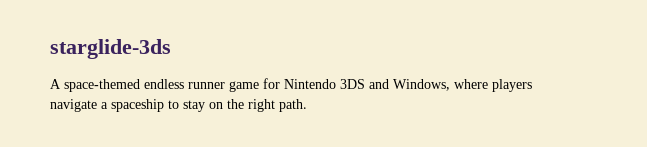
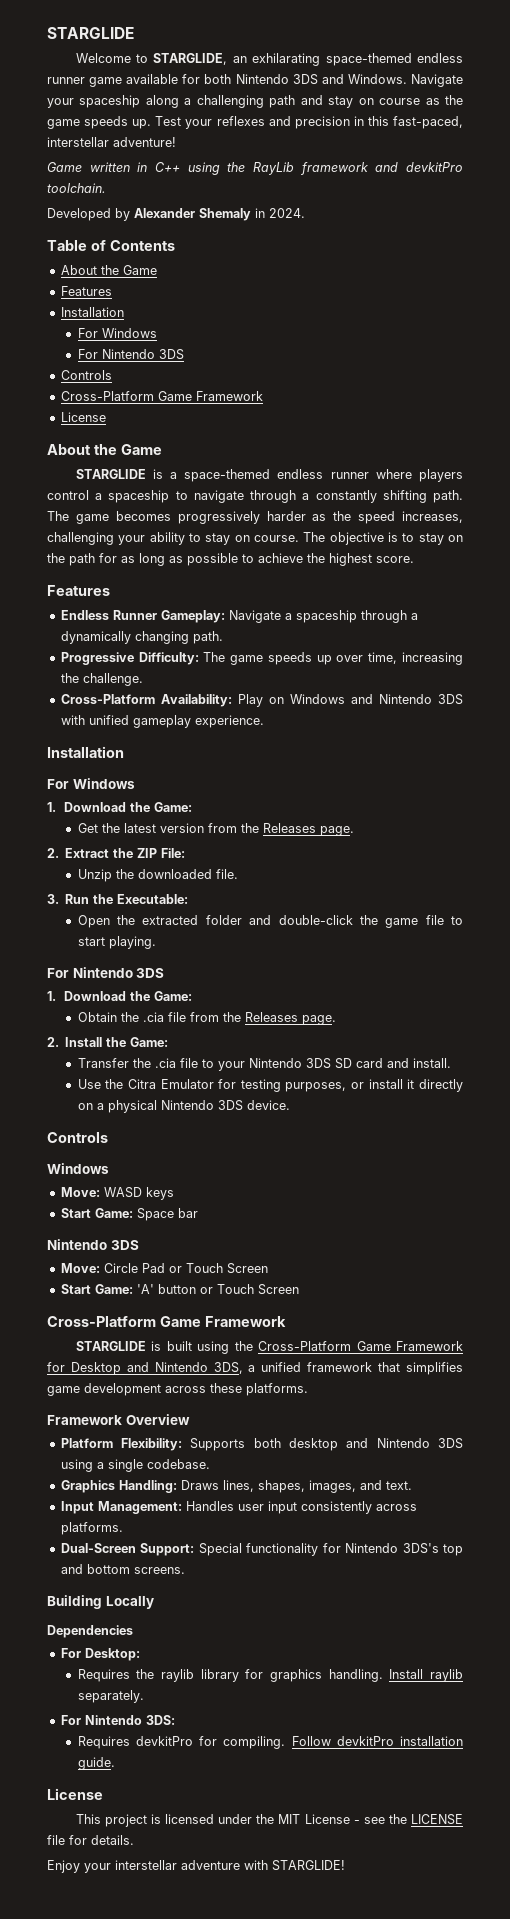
[50,39,171,59] [50,78,450,92] starglide-3ds // A space-themed endless runner game for Nintendo 3DS and Windows, -> [47,27,134,39] [75,53,463,66] [47,74,463,87] [47,95,463,108] [47,116,463,129] [47,137,176,147] [47,162,463,175] [47,183,106,193] [47,208,305,221] [47,240,175,251] [60,265,157,275] [60,286,112,296] [60,307,124,317] [77,328,157,338] [77,349,184,360] [60,370,112,380] [60,391,263,401] [60,412,106,422] [47,444,162,455] [75,469,369,482] STARGLIDE // Welcome to STARGLIDE, an exhilarating space-themed endless runner game available for both Nintendo 3DS and Windows. Navigate your spaceship along a challenging path and stay on course as the game speeds up. Test your reflexes and precision in this fast-paced, interstellar adventure! // Game written in C++ using the RayLib framework and devkitPro toolchain. // Developed by Alexander Shemaly in 2024. // Table of Contents // About the Game // Features // Installation // For Windows // For Nintendo 3DS // Controls // Cross-Platform Game Framework // License // About the Game // STARGLIDE is a space-themed endless runner
[50,99,97,112] navigate -> [47,490,89,500] control
[183,99,307,112] stay on the right path. -> [193,490,464,503] [47,511,463,524] [47,532,463,545] [47,553,414,566] [47,585,110,596] [60,610,418,623] [60,631,223,644] [60,652,463,665] [60,673,143,686] [60,694,463,707] [60,715,264,728] [47,746,124,758] [47,778,135,789] [47,802,192,812] [77,823,354,836] [47,848,186,858] [77,869,238,882] [47,894,189,904] [77,915,463,928] [77,936,156,949] [47,967,165,978] [47,991,192,1001] [77,1012,336,1025] [47,1037,169,1047] [77,1058,451,1071] [77,1079,463,1092] [77,1100,290,1113] [47,1132,108,1143] [47,1163,109,1174] [60,1187,174,1200] [60,1208,198,1221] [47,1239,139,1250] [60,1263,268,1274] [60,1284,299,1295] [47,1316,286,1327] [75,1341,463,1354] [47,1362,464,1375] [47,1383,308,1396] [47,1414,190,1425] [60,1438,463,1451] [60,1459,210,1472] [60,1480,412,1493] [60,1501,417,1514] [60,1522,123,1535] [60,1543,464,1556] [60,1564,185,1574] [47,1595,154,1609] [47,1625,133,1638] [60,1648,140,1661] [77,1669,463,1682] [77,1690,144,1703] [60,1715,175,1725] [77,1736,463,1749] [77,1757,115,1770] [47,1788,103,1800] [75,1814,464,1827] [47,1835,134,1845] [47,1860,345,1873] navigate through a constantly shifting path. The game becomes progressively harder as the speed increases, challenging your ability to stay on course. The objective is to stay on the path for as long as possible to achieve the highest score. // Features // Endless Runner Gameplay: Navigate a spaceship through a dynamically changing path. // Progressive Difficulty: The game speeds up over time, increasing the challenge. // Cross-Platform Availability: Play on Windows and Nintendo 3DS with unified gameplay experience. // Installation // For Windows // 1. Download the Game: // Get the latest version from the Releases page. // 2. Extract the ZIP File: // Unzip the downloaded file. // 3. Run the Executable: // Open the extracted folder and double-click the game file to start playing. // For Nintendo 3DS // 1. Download the Game: // Obtain the .cia file from the Releases page. // 2. Install the Game: // Transfer the .cia file to your Nintendo 3DS SD card and install. // Use the Citra Emulator for testing purposes, or install it directly on a physical Nintendo 3DS device. // Controls // Windows // Move: WASD keys // Start Game: Space bar // Nintendo 3DS // Move: Circle Pad or Touch Screen // Start Game: 'A' button or Touch Screen // Cross-Platform Game Framework // STARGLIDE is built using the Cross-Platform Game Framework for Desktop and Nintendo 3DS, a unified framework that simplifies game development across these platforms. // Framework Overview // Platform Flexibility: Supports both desktop and Nintendo 3DS using a single codebase. // Graphics Handling: Draws lines, shapes, images, and text. // Input Management: Handles user input consistently across platforms. // Dual-Screen Support: Special functionality for Nintendo 3DS's top and bottom screens. // Building Locally // Dependencies // For Desktop: // Requires the raylib library for graphics handling. Install raylib separately. // For Nintendo 3DS: // Requires devkitPro for compiling. Follow devkitPro installation guide. // License // This project is licensed under the MIT License - see the LICENSE file for details. // Enjoy your interstellar adventure with STARGLIDE!

